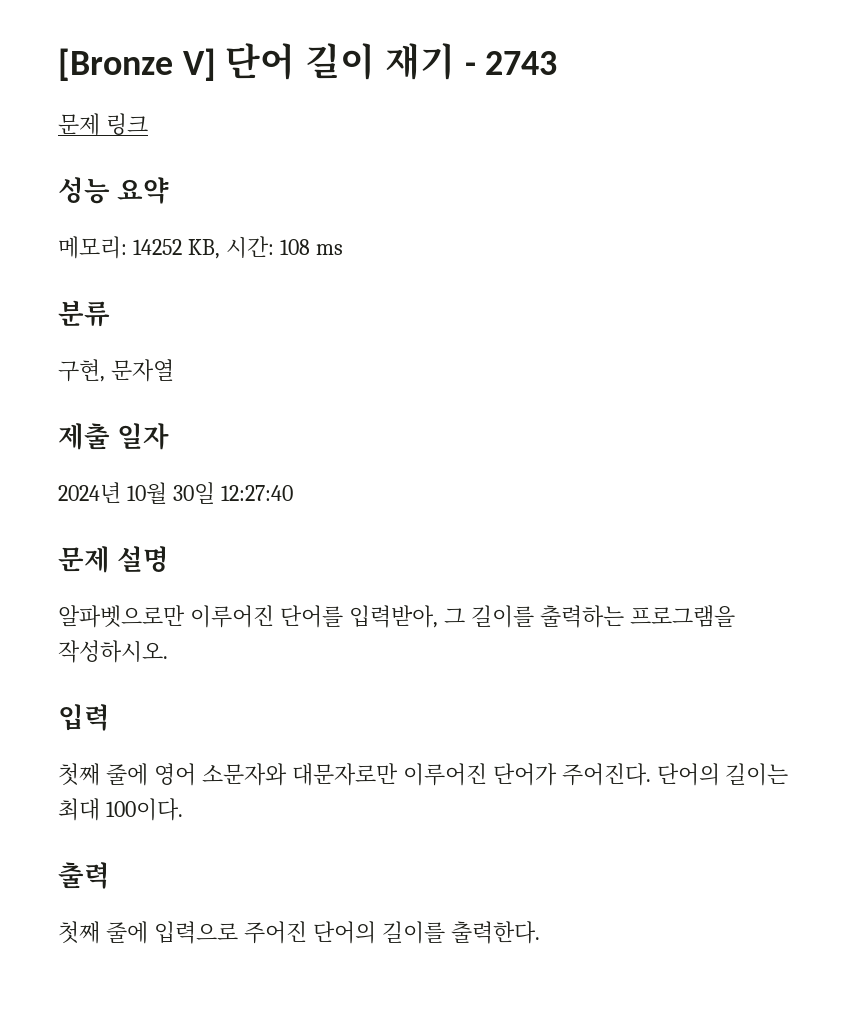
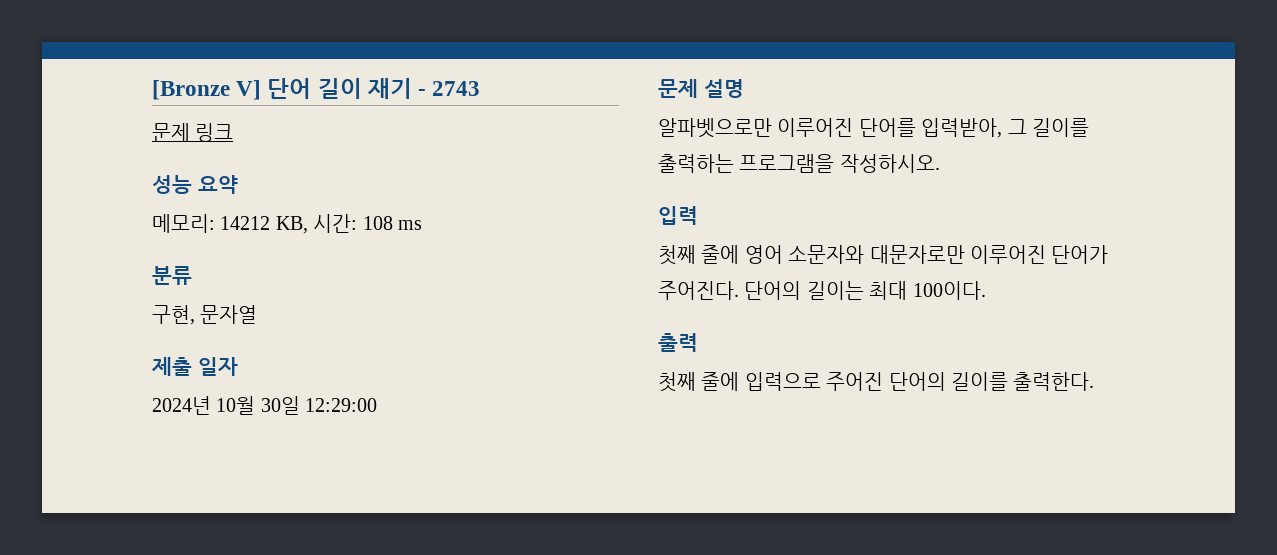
[132,239,182,255] 14252 -> [220,216,271,230] 14212
[220,485,293,501] 12:27:40 -> [305,398,378,412] 12:29:00

